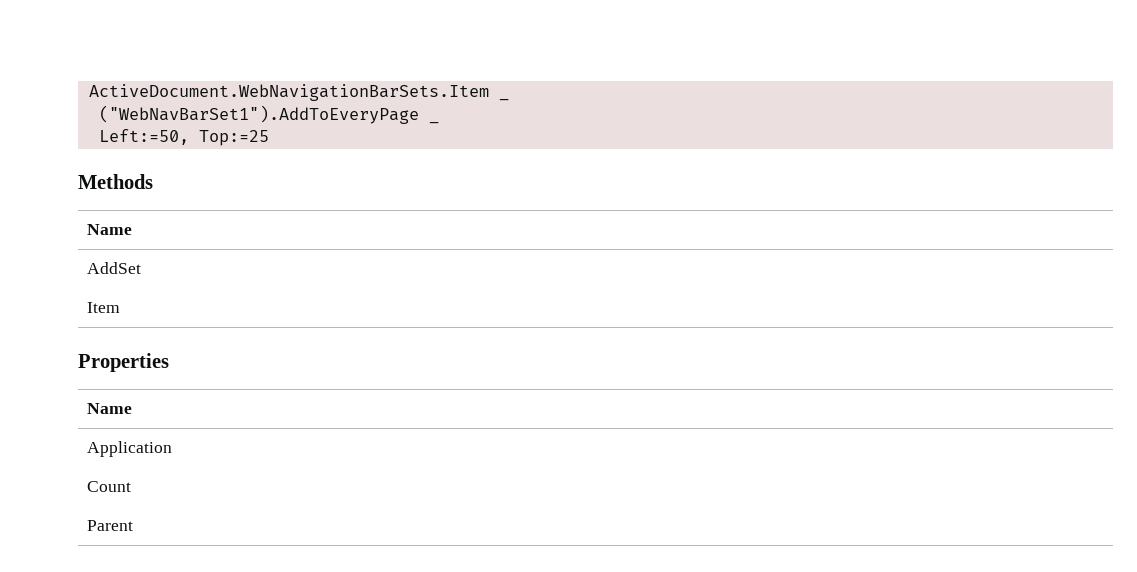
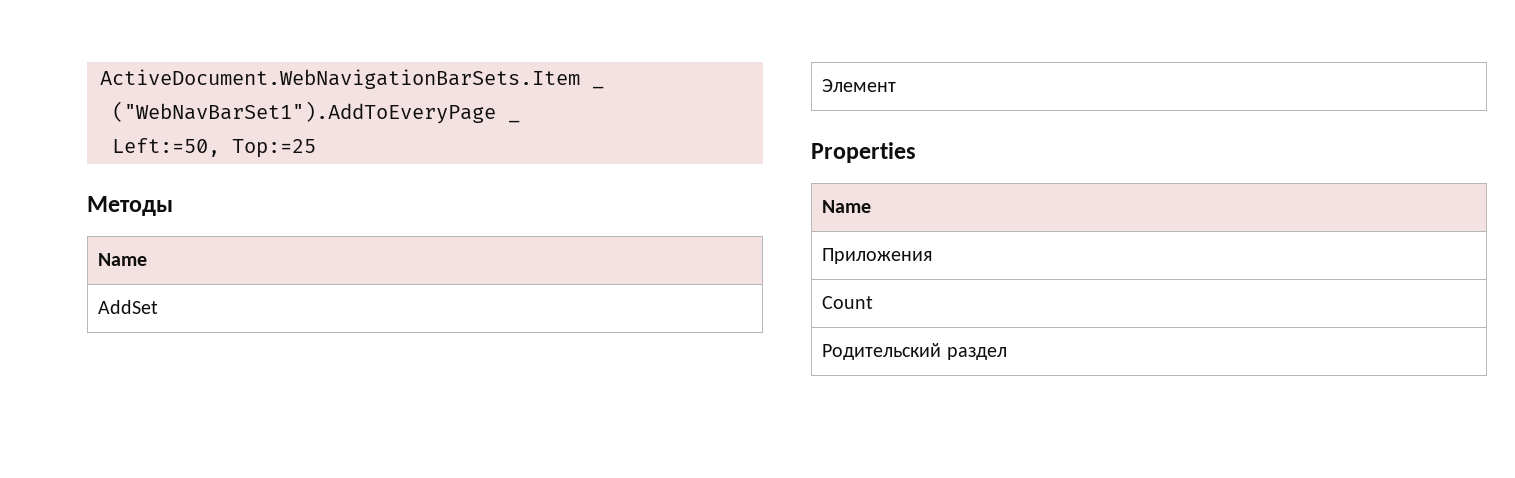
[78,174,153,189] Methods -> [87,196,173,216] Методы
[87,302,121,313] Item -> [822,79,897,92] Элемент
[87,441,173,457] Application -> [822,248,933,264] Приложения
[87,520,134,531] Parent -> [822,343,1007,360] Родительский раздел

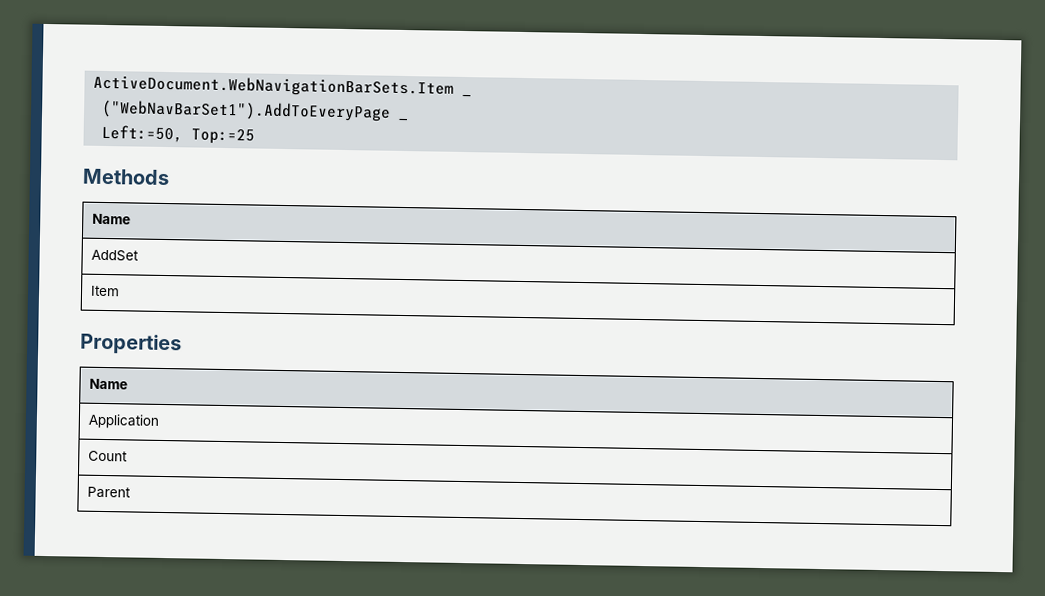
[87,196,173,216] Методы -> [82,168,170,186] Methods
[822,79,897,92] Элемент -> [89,285,120,297] Item
[822,248,933,264] Приложения -> [87,413,159,429] Application
[822,343,1007,360] Родительский раздел -> [86,486,131,499] Parent

